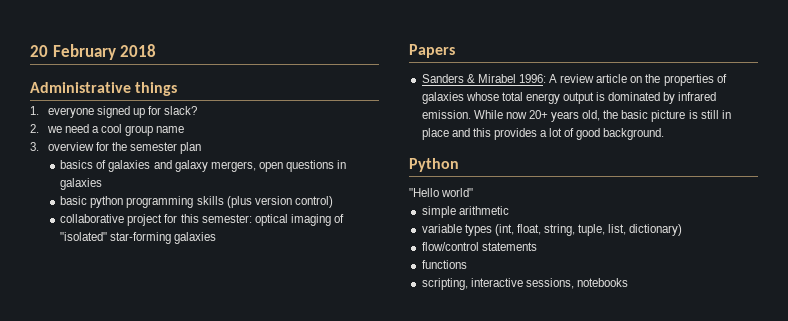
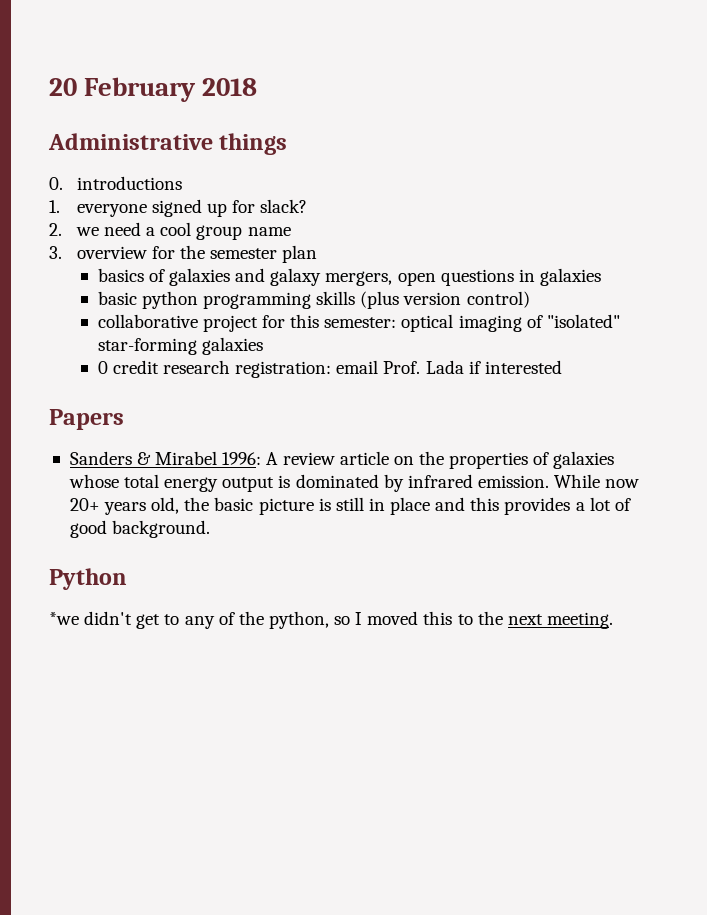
(178, 89) none -> [49,176,182,190] // 0. introductions
(217, 238) none -> [97,360,562,378] // 0 credit research registration: email Prof. Lada if interested
[409,188,474,197] [421,206,509,218] [421,224,683,236] [421,242,537,251] [421,260,467,269] [421,278,628,290] "Hello world" // simple arithmetic // variable types (int, float, string, tuple, list, dictionary) // flow/control statements // functions // scripting, interactive sessions, notebooks -> [49,611,613,629] *we didn't get to any of the python, so I moved this to the next meeting.

